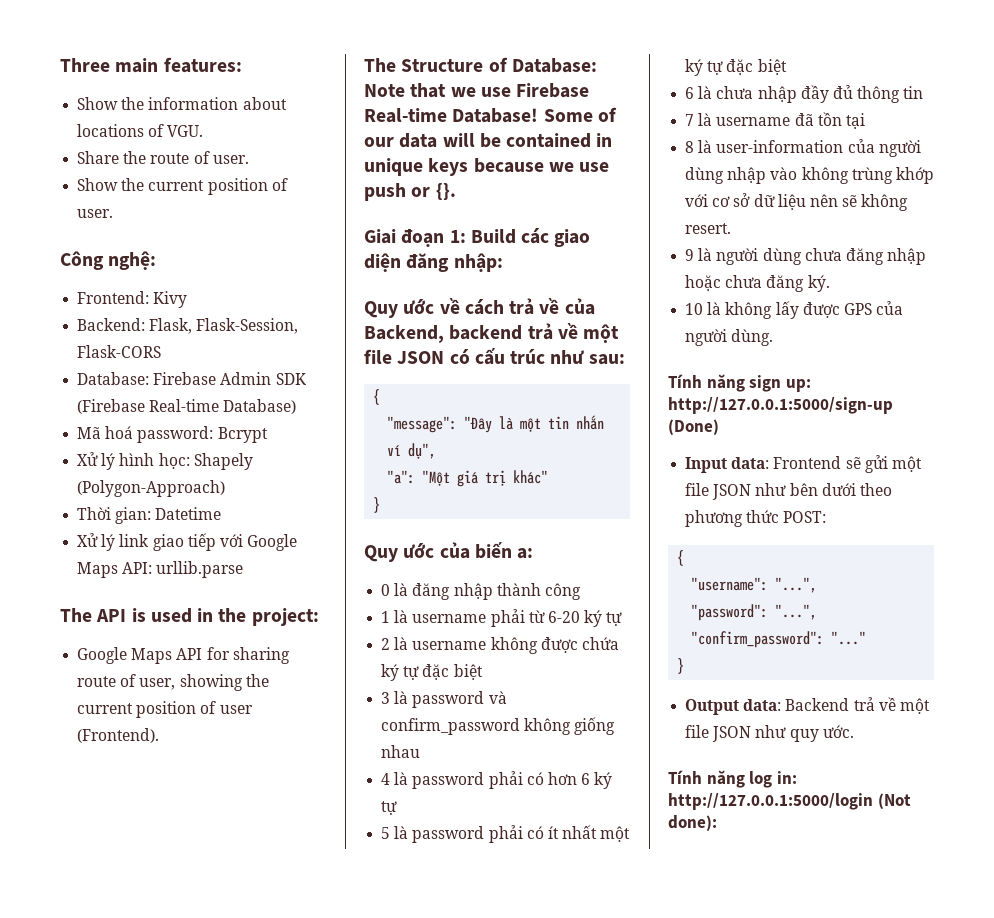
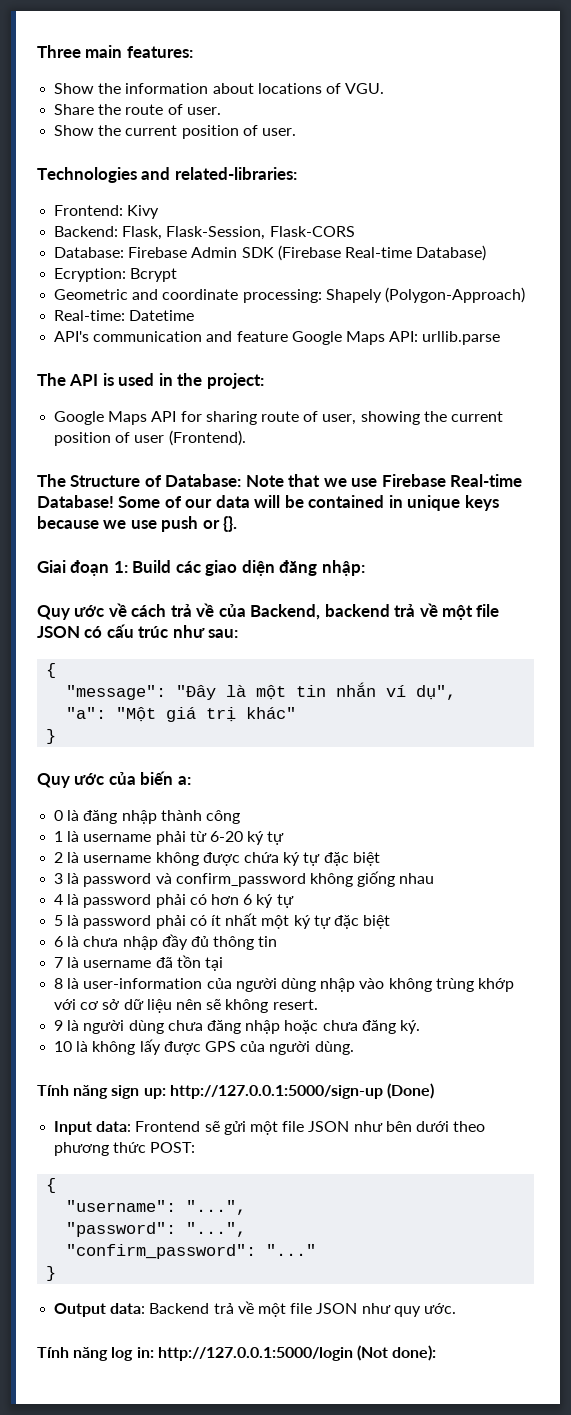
[60,251,157,271] Công nghệ: -> [37,167,297,183] Technologies and related-libraries:
[77,426,268,443] [77,452,190,470] Mã hoá password: Bcrypt // Xử lý hình học: -> [54,268,178,282] [54,289,322,303] Ecryption: Bcrypt // Geometric and coordinate processing:
[77,507,152,524] Thời gian: -> [54,310,126,321] Real-time:
[77,533,243,551] Xử lý link giao tiếp với -> [54,331,288,342] API's communication and feature

